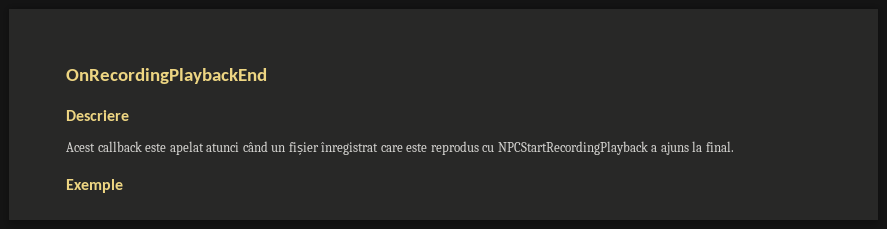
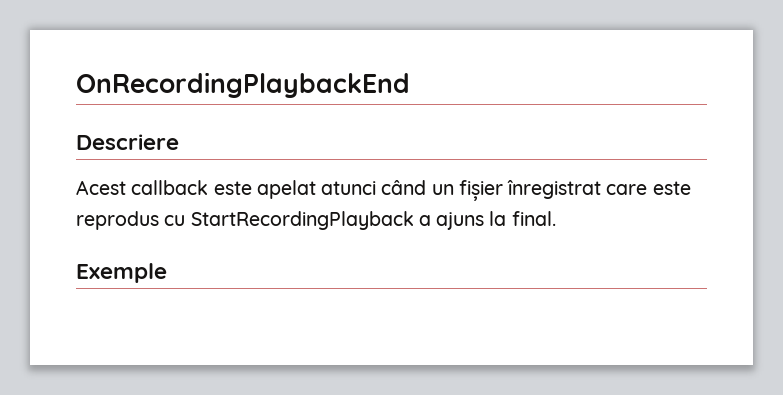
[497,141,648,155] NPCStartRecordingPlayback -> [190,211,414,230] StartRecordingPlayback

